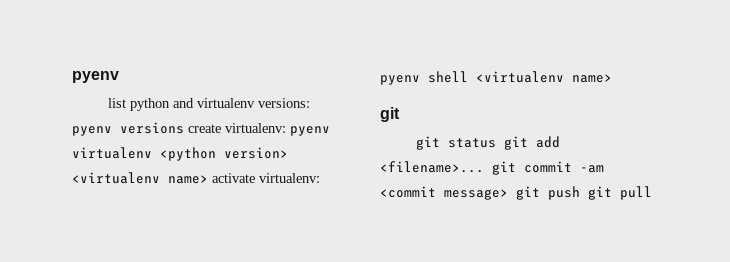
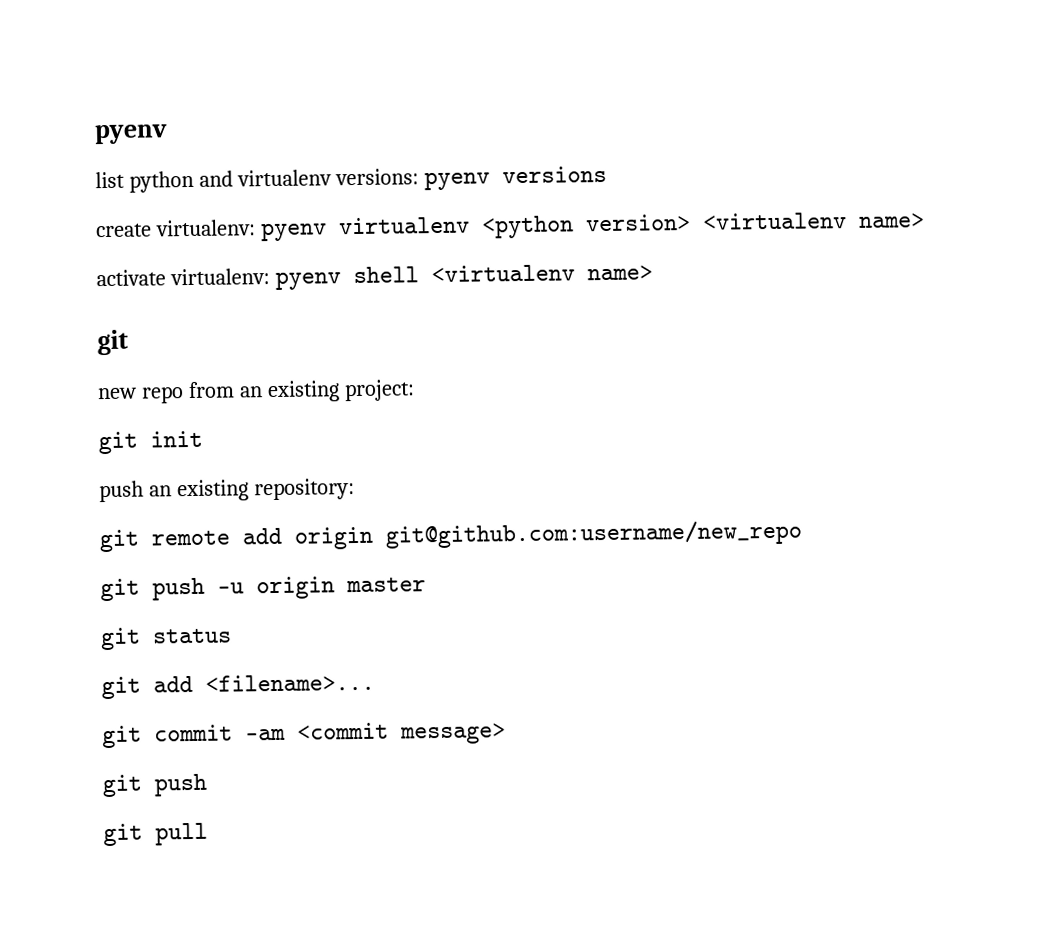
(184, 128) none -> (607, 174) //
(208, 179) none -> (925, 220) //
(400, 114) none -> [98,379,415,404] [98,430,203,455] [99,478,355,503] [99,519,802,553] [100,576,426,602] // new repo from an existing project: // git init // push an existing repository: // git remote add origin git@github.com:username/new_repo // git push -u origin master
(497, 143) none -> (232, 636) //
(484, 167) none -> (375, 682) //
[516,186,580,200] git push -> [102,773,207,798] // git push //

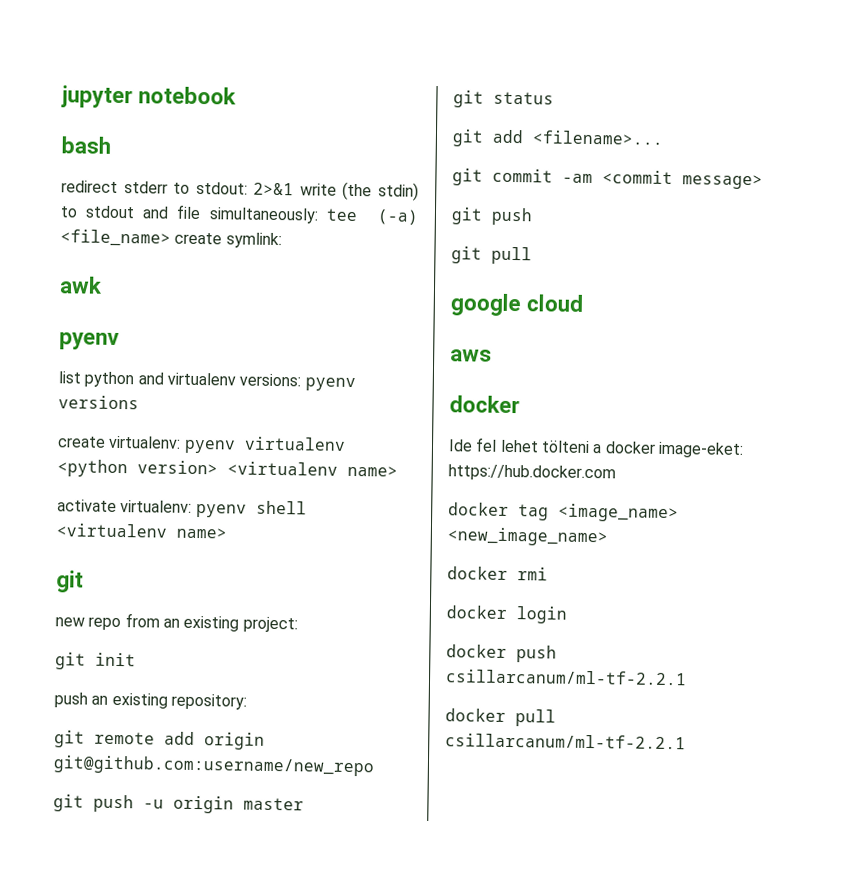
(94, 134) none -> [61,85,238,109] [61,136,111,154] [61,180,419,201] [60,204,419,225] [60,229,282,249] [59,276,103,294] jupyter notebook // bash // redirect stderr to stdout: 2>&1 write (the stdin) to stdout and file simultaneously: tee (-a) <file_name> create symlink: // awk //
(208, 834) none -> [450,293,584,317] [450,349,492,362] [449,395,520,414] [448,437,744,458] [448,464,616,482] [448,502,679,523] [447,527,608,547] [447,566,548,581] [446,605,567,624] [446,644,557,663] [445,669,687,686] [445,708,556,727] [445,733,686,750] // google cloud // aws // docker // Ide fel lehet tölteni a docker image-eket: https://hub.docker.com // docker tag <image_name> <new_image_name> // docker rmi // docker login // docker push csillarcanum/ml-tf-2.2.1 // docker pull csillarcanum/ml-tf-2.2.1

